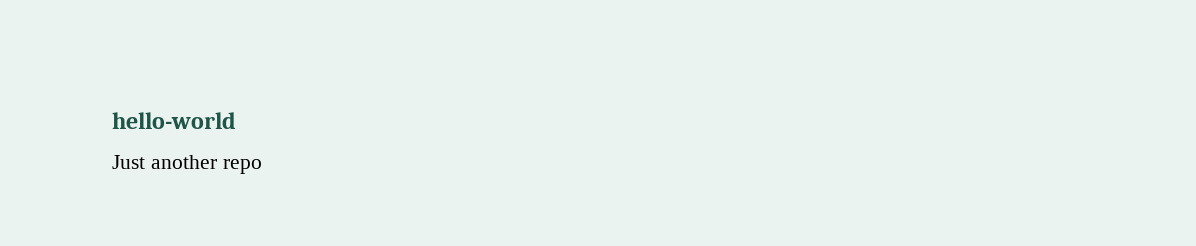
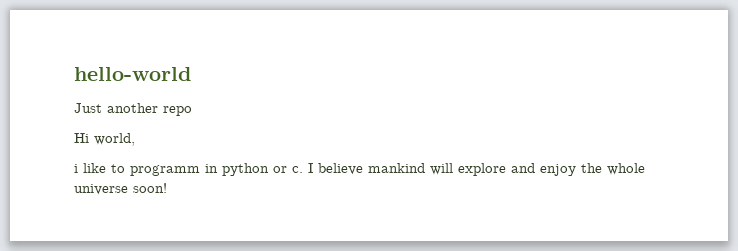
(262, 166) none -> [74,133,135,146] [74,163,645,176] [74,183,167,195] // Hi world, // i like to programm in python or c. I believe mankind will explore and enjoy the whole universe soon!

